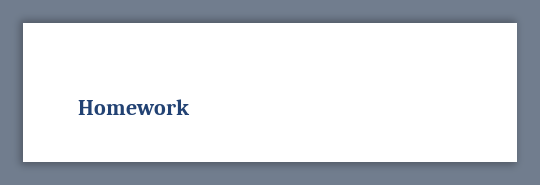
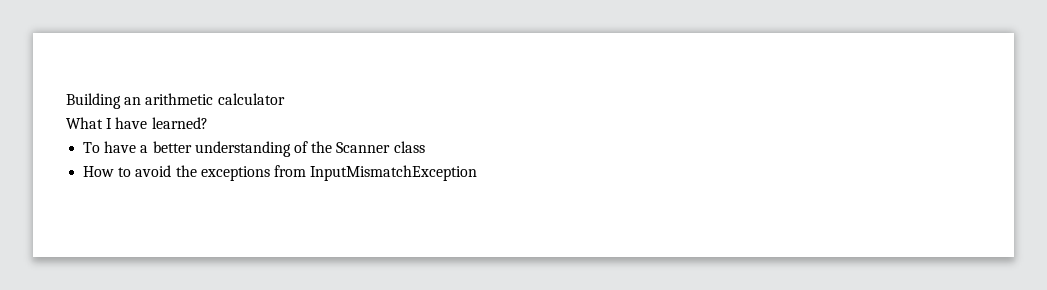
[78,99,190,115] Homework -> [66,93,285,109] [66,117,208,129] [83,141,425,157] [83,165,478,181] Building an arithmetic calculator // What I have learned? // To have a better understanding of the Scanner class // How to avoid the exceptions from InputMismatchException

